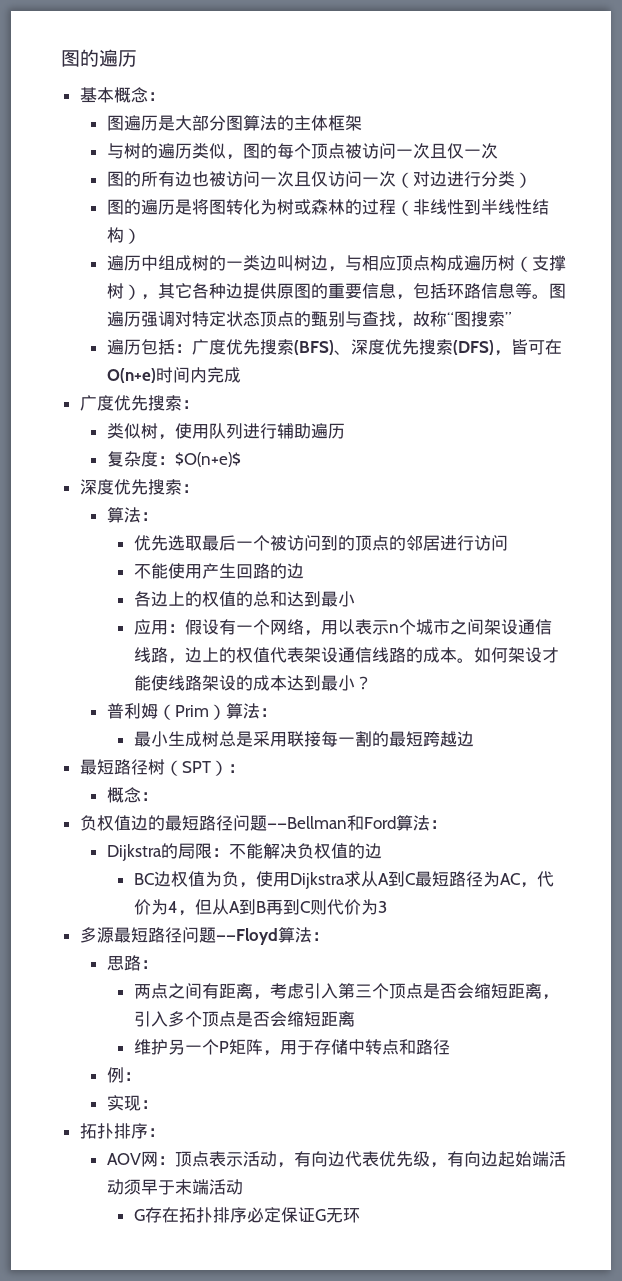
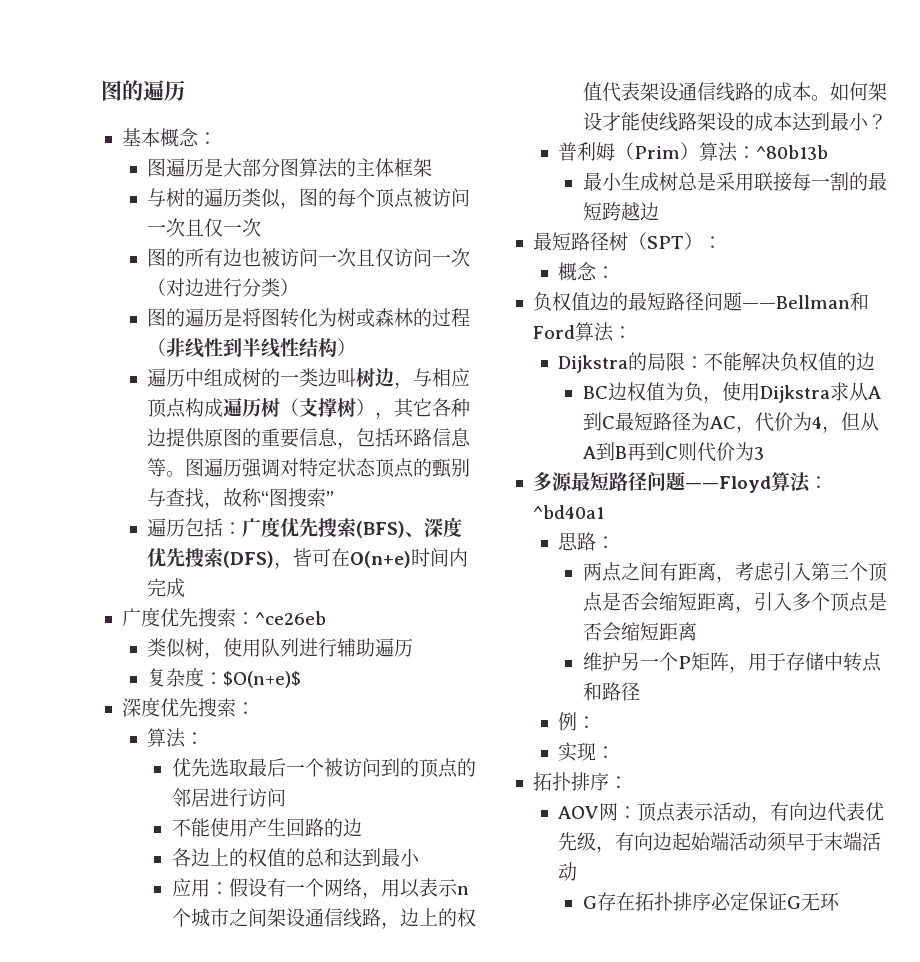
(199, 404) none -> [254,611,326,625] ^ce26eb
(277, 712) none -> [755,145,828,160] ^80b13b
(329, 936) none -> [532,505,604,519] ^bd40a1

